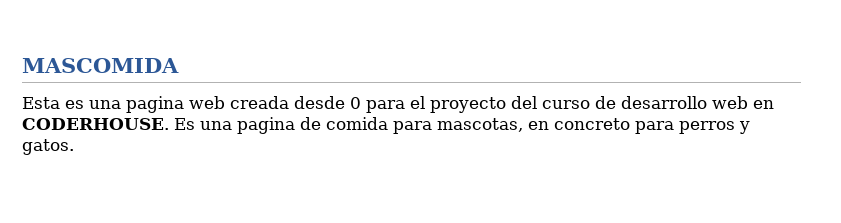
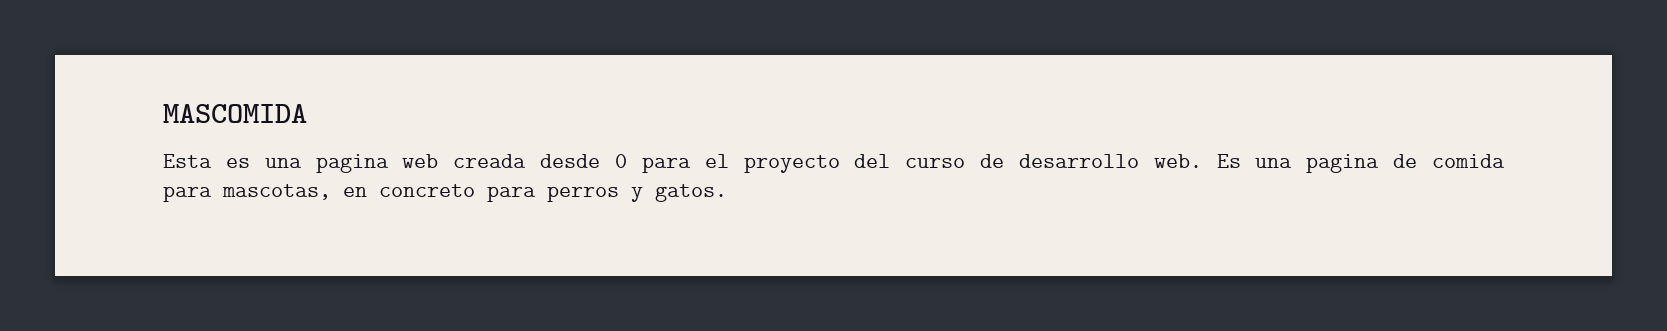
[712,96,774,109] [22,118,169,130] web en CODERHOUSE. -> [1153,154,1202,168] web.

